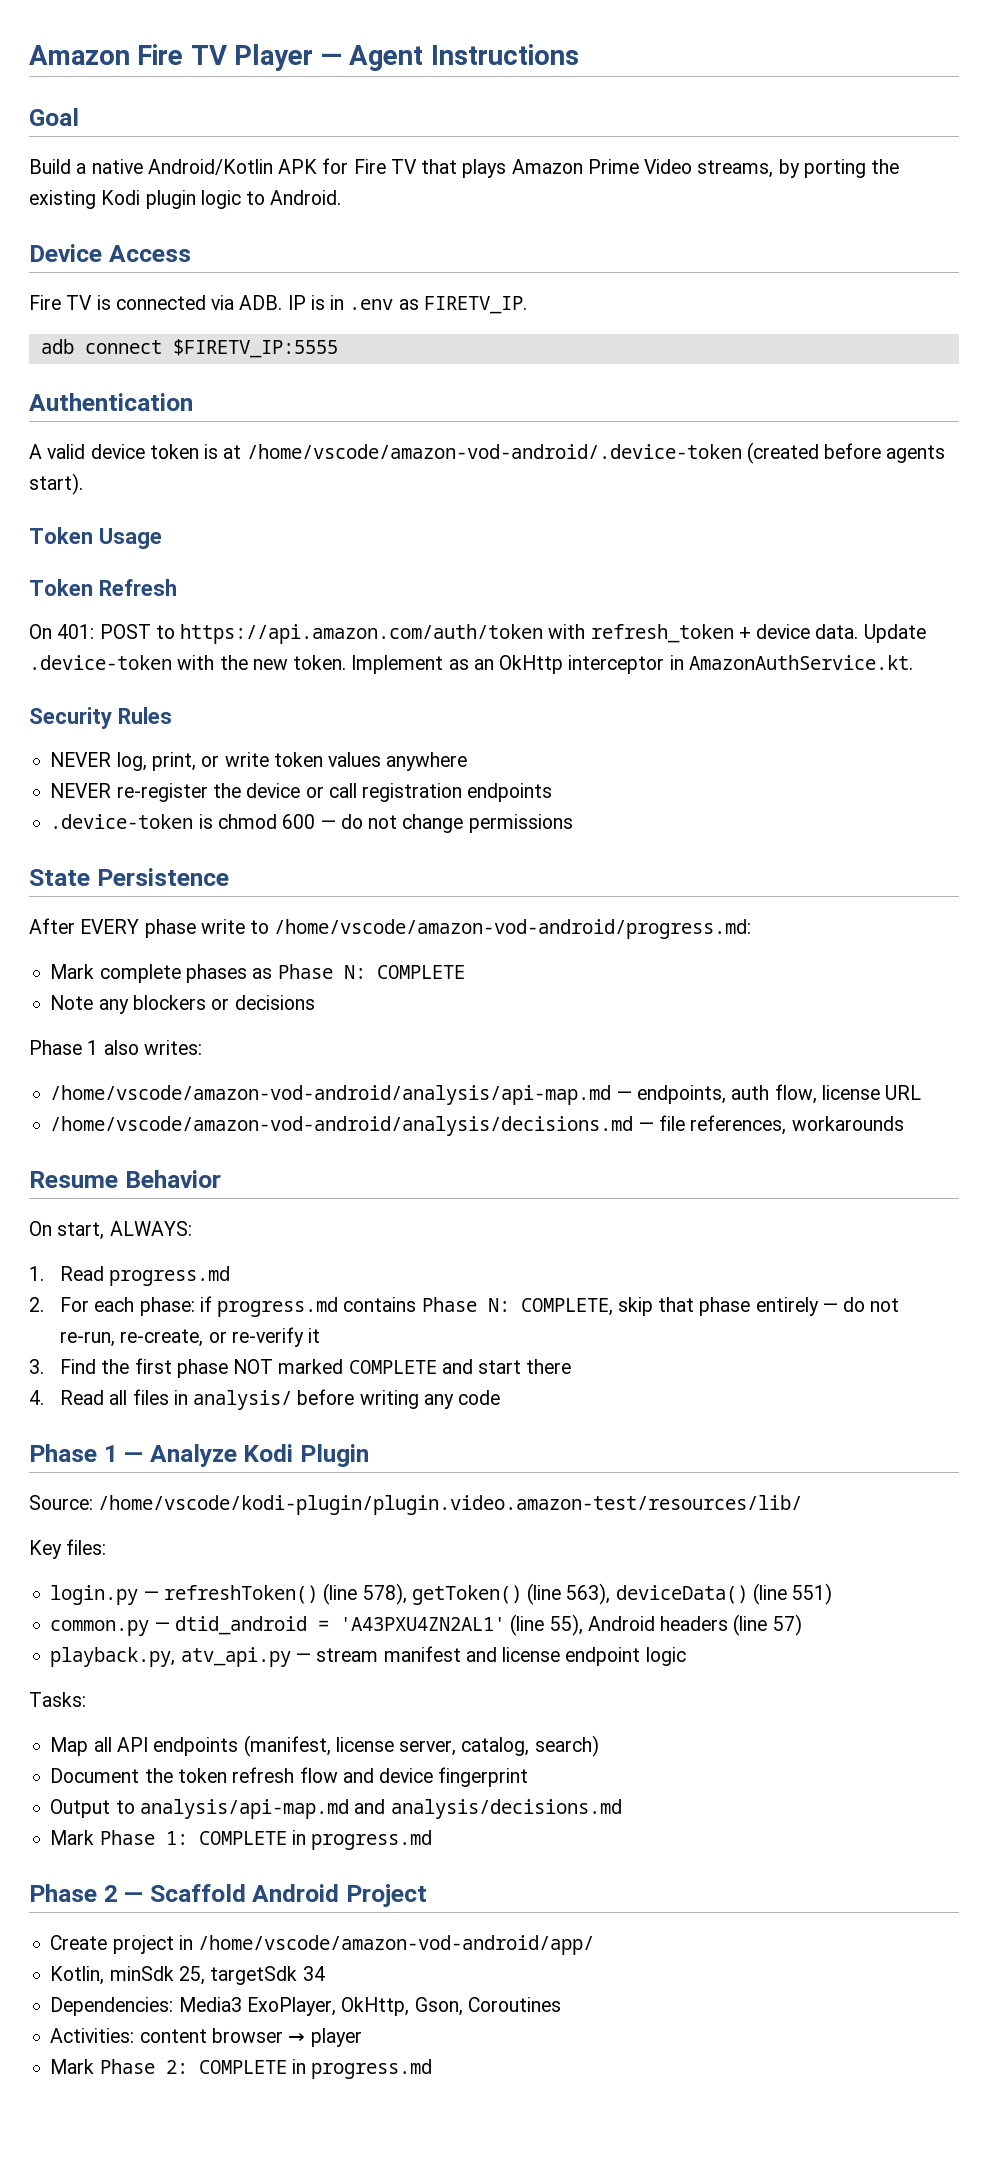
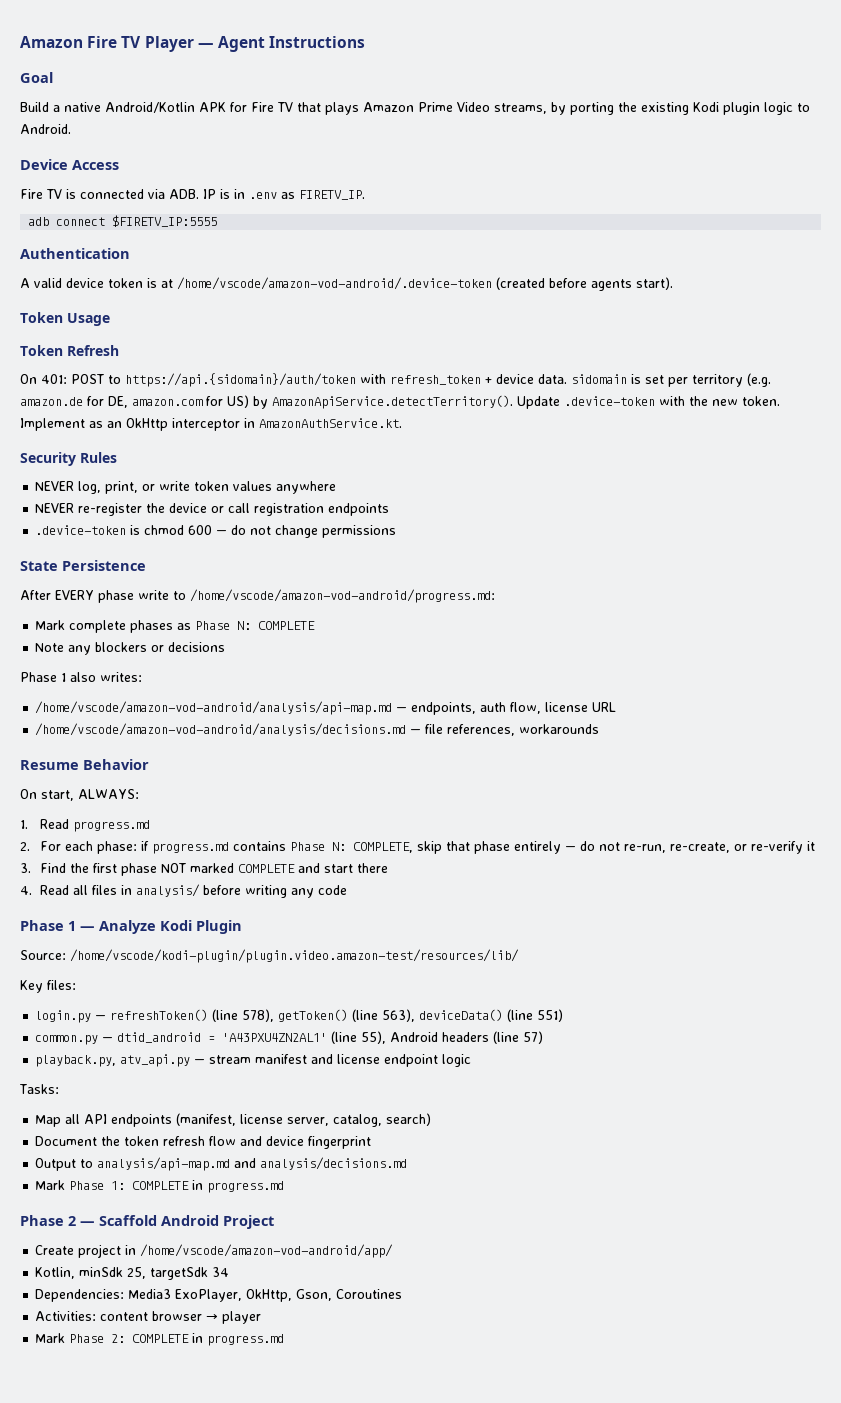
[180,624,544,644] https://api.amazon.com/auth/token -> [125,373,356,387] https://api.{sidomain}/auth/token
(859, 631) none -> [571,373,771,387] [20,395,513,409] sidomain is set per territory (e.g. amazon.de for DE, amazon.com for US) by AmazonApiService.detectTerritory().

